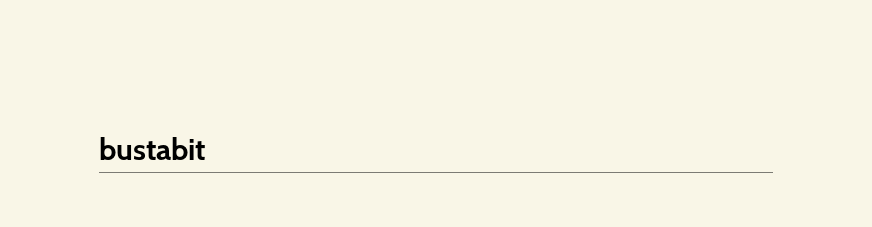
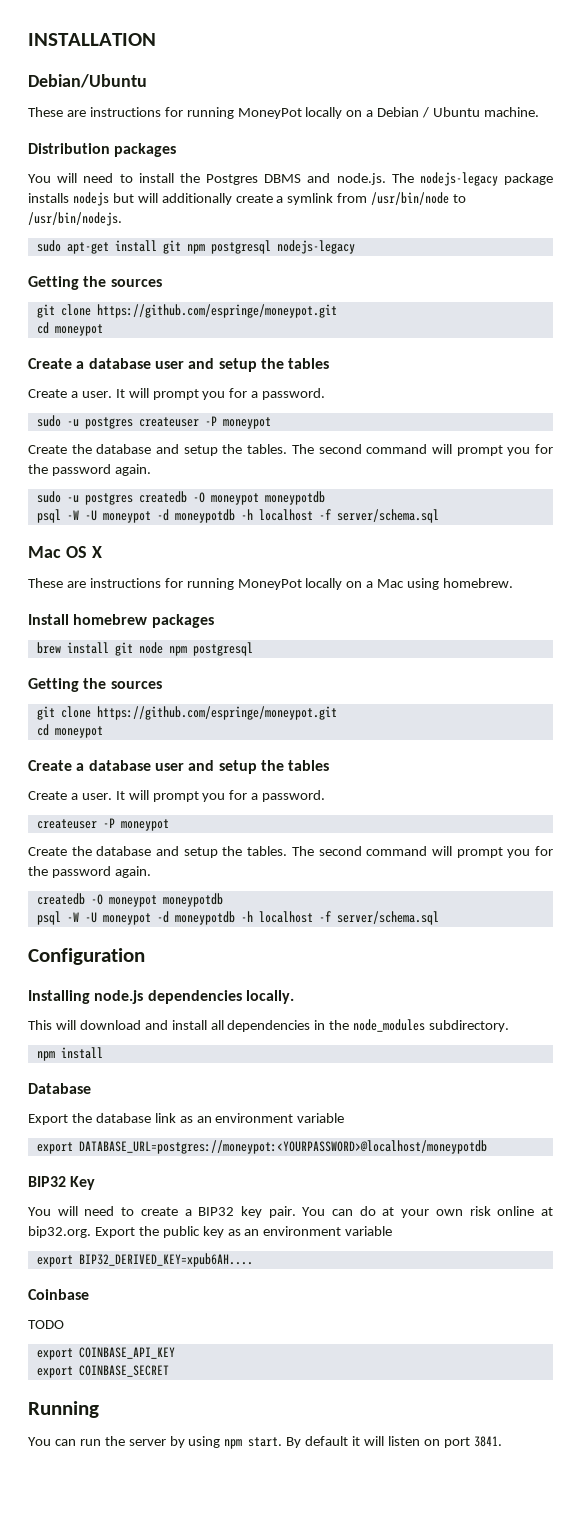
[99,137,205,160] bustabit -> [28,33,156,46] [28,74,147,88] [28,107,539,119] [28,143,177,157] [28,172,553,186] [28,192,467,206] [28,212,122,226] [36,240,355,254] [28,276,162,290] [36,304,337,318] [36,322,103,336] [28,358,330,372] [28,388,326,400] [36,415,271,429] [28,444,553,456] [28,464,151,476] [36,491,325,505] [36,509,439,523] [28,546,102,558] [28,578,514,590] [28,614,214,628] [36,642,253,656] [28,678,162,692] [36,706,337,720] [36,724,103,738] [28,760,330,774] [28,790,326,802] [36,818,169,831] [28,846,553,858] [28,866,151,878] [36,893,223,907] [36,911,439,925] [28,948,145,965] [28,990,294,1004] [28,1019,510,1032] [36,1047,103,1061] [28,1083,91,1094] [28,1113,345,1125] [36,1140,487,1154] [28,1176,96,1190] [28,1206,553,1218] [28,1226,393,1238] [36,1253,253,1267] [28,1289,89,1300] [28,1320,64,1329] [36,1347,175,1360] [36,1365,169,1378] [28,1401,99,1418] [28,1436,502,1449] INSTALLATION // Debian/Ubuntu // These are instructions for running MoneyPot locally on a Debian / Ubuntu machine. // Distribution packages // You will need to install the Postgres DBMS and node.js. The nodejs-legacy package installs nodejs but will additionally create a symlink from /usr/bin/node to /usr/bin/nodejs. // sudo apt-get install git npm postgresql nodejs-legacy // Getting the sources // git clone https://github.com/espringe/moneypot.git // cd moneypot // Create a database user and setup the tables // Create a user. It will prompt you for a password. // sudo -u postgres createuser -P moneypot // Create the database and setup the tables. The second command will prompt you for the password again. // sudo -u postgres createdb -O moneypot moneypotdb // psql -W -U moneypot -d moneypotdb -h localhost -f server/schema.sql // Mac OS X // These are instructions for running MoneyPot locally on a Mac using homebrew. // Install homebrew packages // brew install git node npm postgresql // Getting the sources // git clone https://github.com/espringe/moneypot.git // cd moneypot // Create a database user and setup the tables // Create a user. It will prompt you for a password. // createuser -P moneypot // Create the database and setup the tables. The second command will prompt you for the password again. // createdb -O moneypot moneypotdb // psql -W -U moneypot -d moneypotdb -h localhost -f server/schema.sql // Configuration // Installing node.js dependencies locally. // This will download and install all dependencies in the node_modules subdirectory. // npm install // Database // Export the database link as an environment variable // export DATABASE_URL=postgres://moneypot:<YOURPASSWORD>@localhost/moneypotdb // BIP32 Key // You will need to create a BIP32 key pair. You can do at your own risk online at bip32.org. Export the public key as an environment variable // export BIP32_DERIVED_KEY=xpub6AH.... // Coinbase // TODO // export COINBASE_API_KEY // export COINBASE_SECRET // Running // You can run the server by using npm start. By default it will listen on port 3841.

